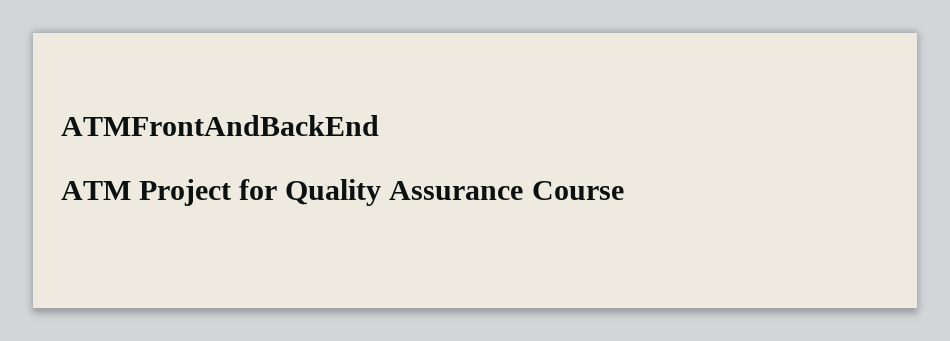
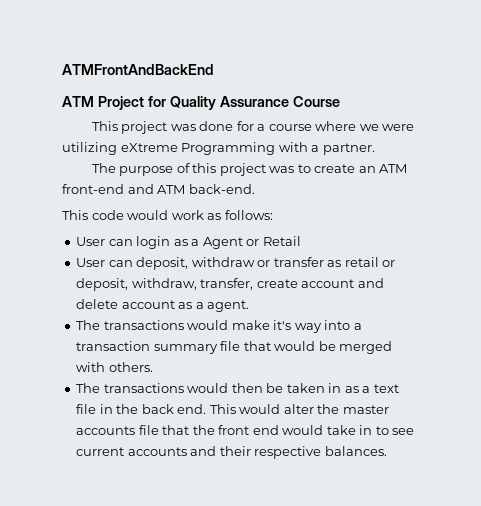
(624, 190) none -> [91,121,415,134] [62,142,375,155] [91,163,408,176] [62,184,255,194] [62,210,273,220] [76,236,301,249] [76,257,396,270] [76,278,384,291] [76,299,250,312] [76,320,362,333] [76,341,393,354] [76,362,153,372] [76,383,399,393] [76,404,389,414] [76,425,415,435] [76,446,387,459] // This project was done for a course where we were utilizing eXtreme Programming with a partner. // The purpose of this project was to create an ATM front-end and ATM back-end. // This code would work as follows: // User can login as a Agent or Retail // User can deposit, withdraw or transfer as retail or deposit, withdraw, transfer, create account and delete account as a agent. // The transactions would make it's way into a transaction summary file that would be merged with others. // The transactions would then be taken in as a text file in the back end. This would alter the master accounts file that the front end would take in to see current accounts and their respective balances.

